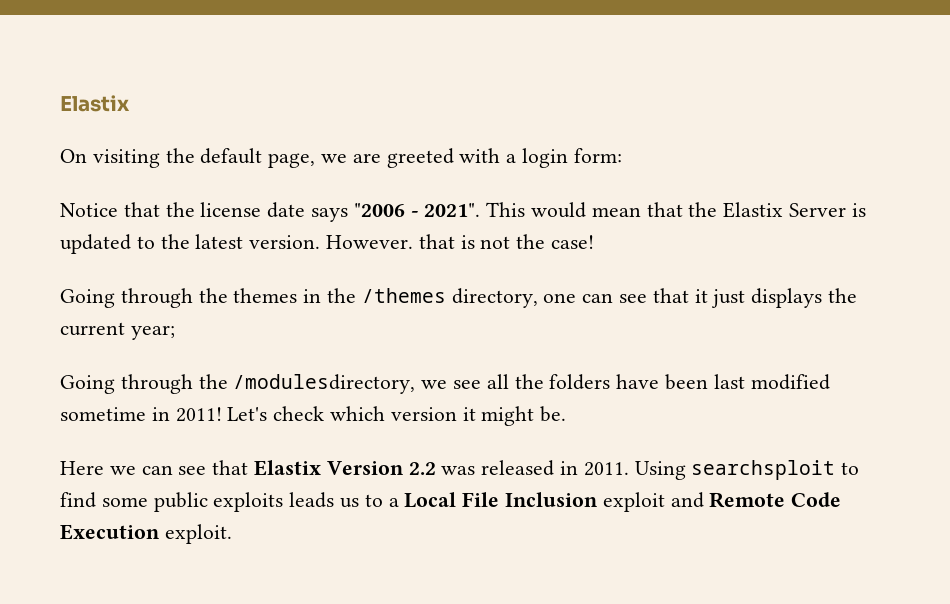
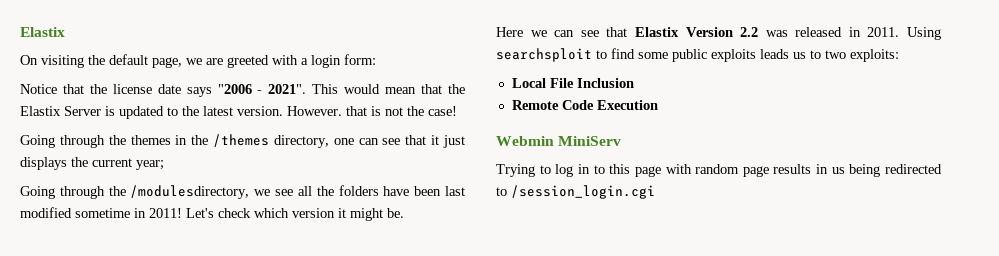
[388,498,399,507] a -> [825,49,899,62] two exploits: //
[602,492,704,512] exploit and -> (634, 83) //
[164,524,232,544] exploit. -> [496,136,622,146] [496,164,943,177] [496,185,655,199] // Webmin MiniServ // Trying to log in to this page with random page results in us being redirected to /session_login.cgi

